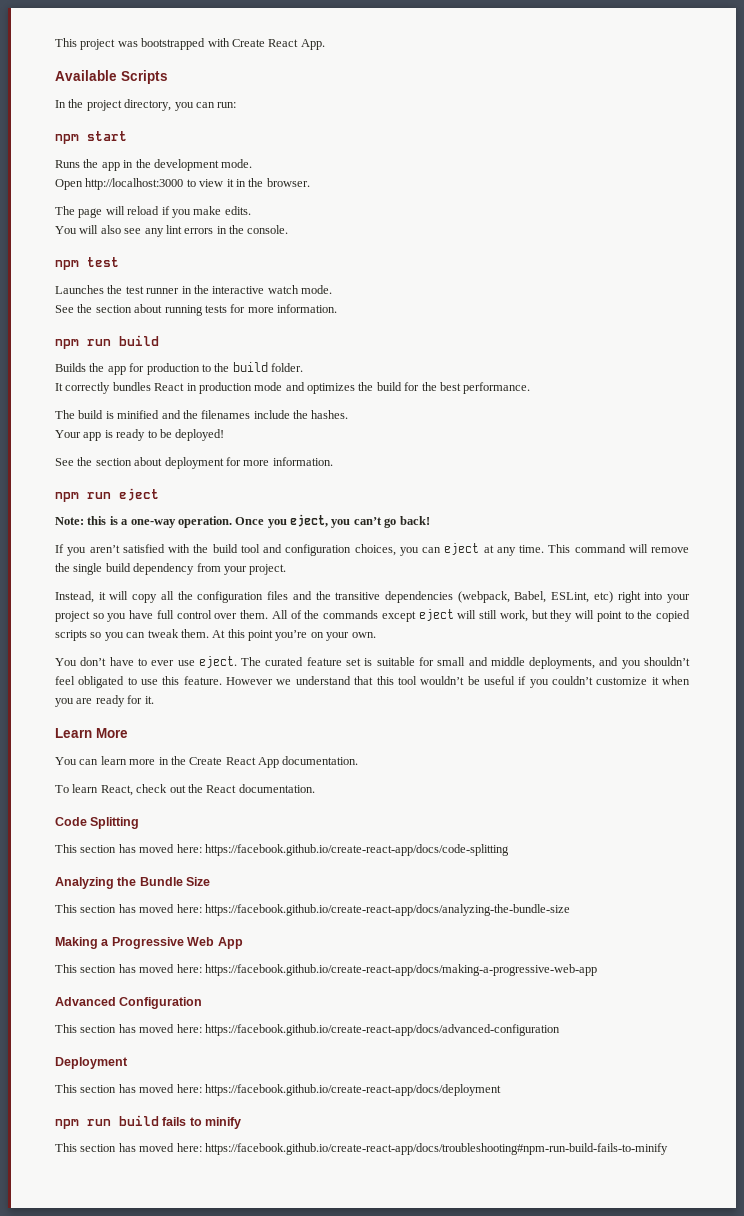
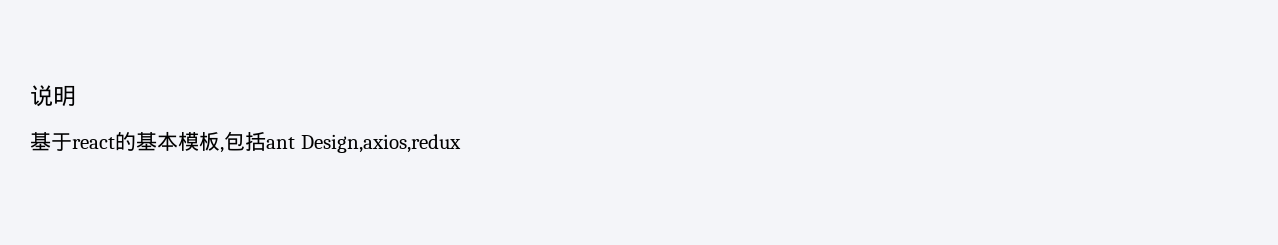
[55,38,325,50] [55,70,168,84] [55,99,237,111] [55,131,127,144] [55,159,253,171] [55,178,310,190] [55,206,251,218] [55,225,289,237] [55,257,119,270] [55,285,332,294] [55,304,337,316] [55,335,159,349] [55,362,303,375] [55,382,531,394] [55,410,349,419] [55,429,225,441] [55,457,333,469] [55,488,159,502] [55,514,430,528] [55,543,689,556] [55,563,287,575] [55,591,690,603] [55,609,691,622] [55,629,376,641] [55,656,690,669] [55,676,691,688] [55,695,154,707] [55,728,128,738] [55,756,359,768] [55,784,315,796] [55,817,140,829] [55,844,509,856] [55,877,211,889] [55,904,570,916] [55,937,243,949] [55,964,597,976] [55,997,203,1009] [55,1024,560,1036] [55,1057,128,1069] [55,1084,501,1096] [55,1115,242,1129] [55,1143,668,1155] This project was bootstrapped with Create React App. // Available Scripts // In the project directory, you can run: // npm start // Runs the app in the development mode. // Open http://localhost:3000 to view it in the browser. // The page will reload if you make edits. // You will also see any lint errors in the console. // npm test // Launches the test runner in the interactive watch mode. // See the section about running tests for more information. // npm run build // Builds the app for production to the build folder. // It correctly bundles React in production mode and optimizes the build for the best performance. // The build is minified and the filenames include the hashes. // Your app is ready to be deployed! // See the section about deployment for more information. // npm run eject // Note: this is a one-way operation. Once you eject, you can’t go back! // If you aren’t satisfied with the build tool and configuration choices, you can eject at any time. This command will remove the single build dependency from your project. // Instead, it will copy all the configuration files and the transitive dependencies (webpack, Babel, ESLint, etc) right into your project so you have full control over them. All of the commands except eject will still work, but they will point to the copied scripts so you can tweak them. At this point you’re on your own. // You don’t have to ever use eject. The curated feature set is suitable for small and middle deployments, and you shouldn’t feel obligated to use this feature. However we understand that this tool wouldn’t be useful if you couldn’t customize it when you are ready for it. // Learn More // You can learn more in the Create React App documentation. // To learn React, check out the React documentation. // Code Splitting // This section has moved here: https://facebook.github.io/create-react-app/docs/code-splitting // Analyzing the Bundle Size // This section has moved here: https://facebook.github.io/create-react-app/docs/analyzing-the-bundle-size // Making a Progressive Web App // This section has moved here: https://facebook.github.io/create-react-app/docs/making-a-progressive-web-app // Advanced Configuration // This section has moved here: https://facebook.github.io/create-react-app/docs/advanced-configuration // Deployment // This section has moved here: https://facebook.github.io/create-react-app/docs/deployment // npm run build fails to minify // This section has moved here: https://facebook.github.io/create-react-app/docs/troubleshooting#npm-run-build-fails-to-minify -> [30,85,76,107] [30,131,461,153] 说明 // 基于react的基本模板,包括ant Design,axios,redux

